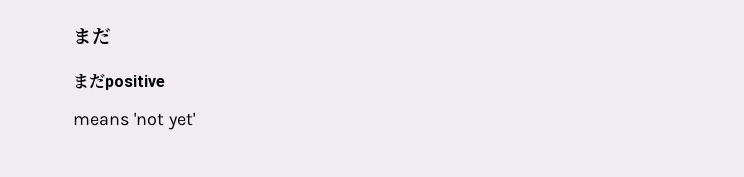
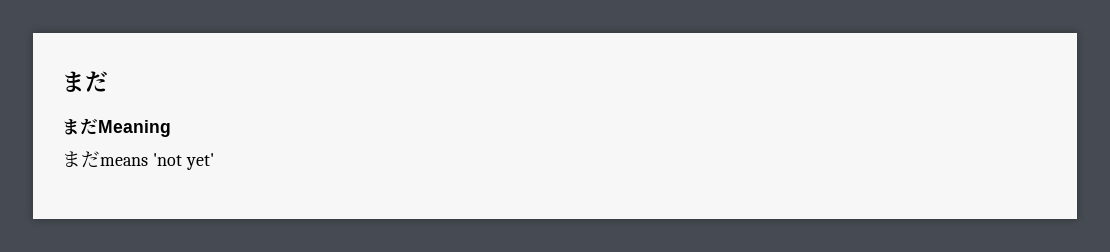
[105,75,165,90] positive // -> [98,120,171,137] [62,151,100,168] Meaning // まだ

